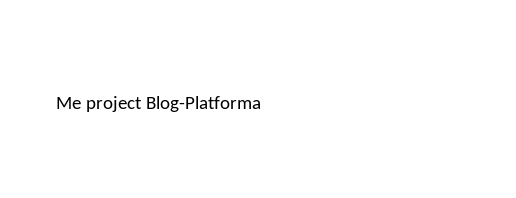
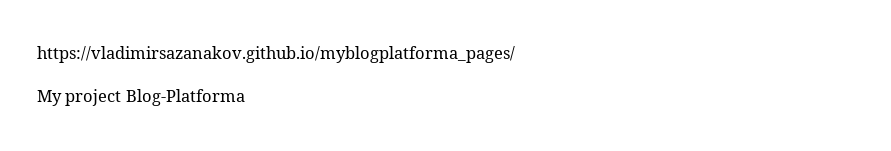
[56,97,81,109] Me -> [37,46,515,63] [37,90,62,106] https://vladimirsazanakov.github.io/myblogplatforma_pages/ // My

